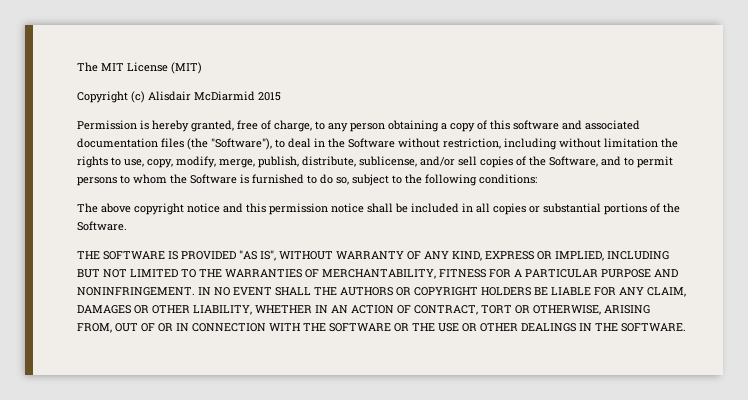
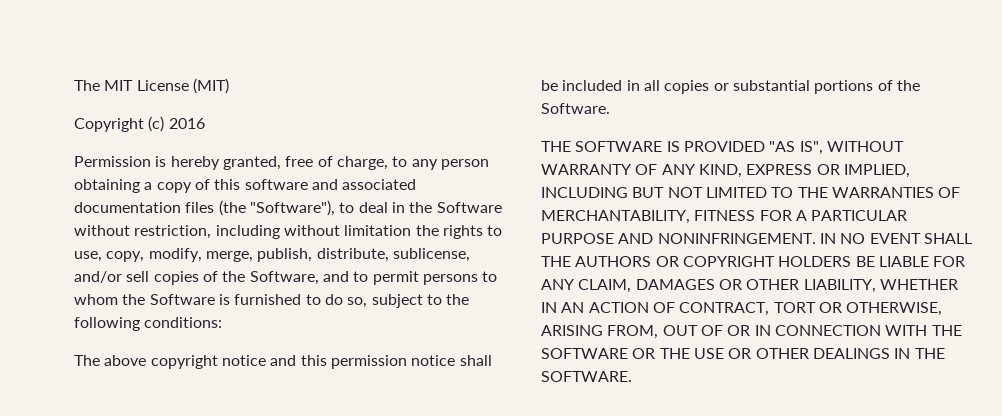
[148,91,281,101] Alisdair McDiarmid 2015 -> [168,118,205,129] 2016

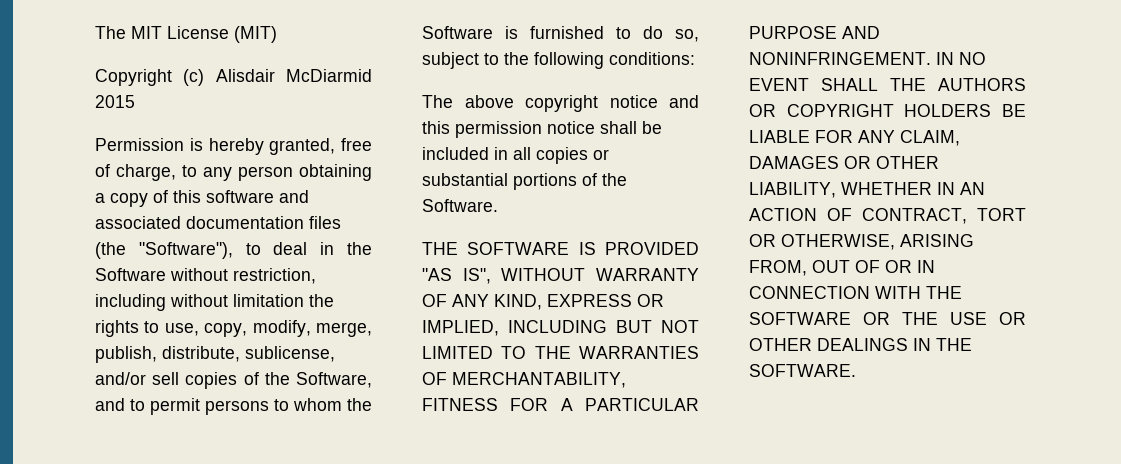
[168,118,205,129] 2016 -> [215,69,372,82] [95,95,135,108] Alisdair McDiarmid 2015

